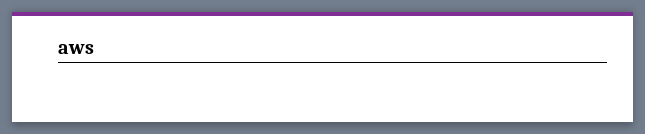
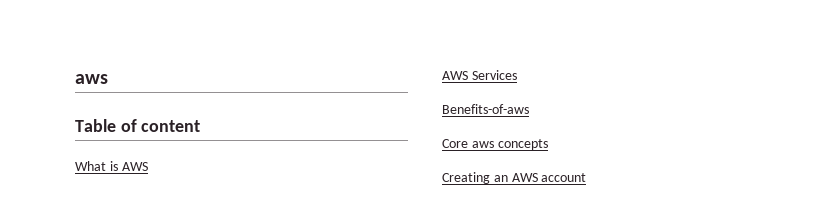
[58,44,94,54] aws -> [75,74,108,84] [75,119,201,132] [75,161,148,171] [442,70,517,80] [442,104,529,114] [442,139,548,150] [442,172,587,184] aws // Table of content // What is AWS // AWS Services // Benefits-of-aws // Core aws concepts // Creating an AWS account

